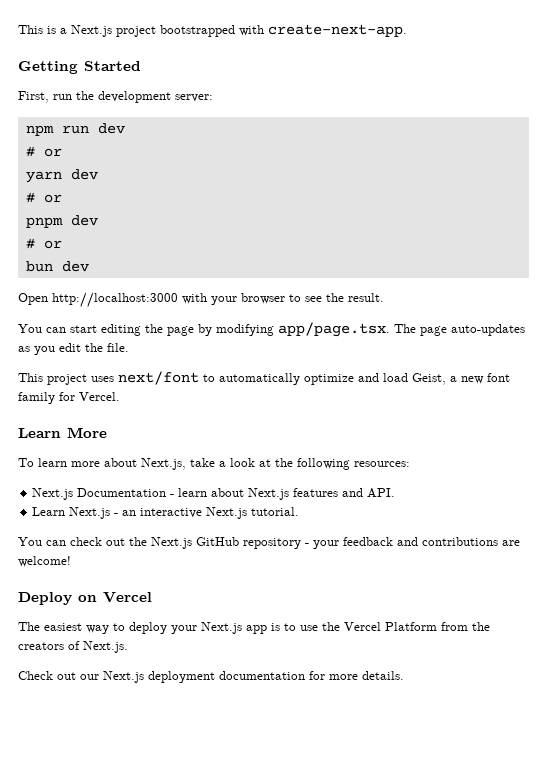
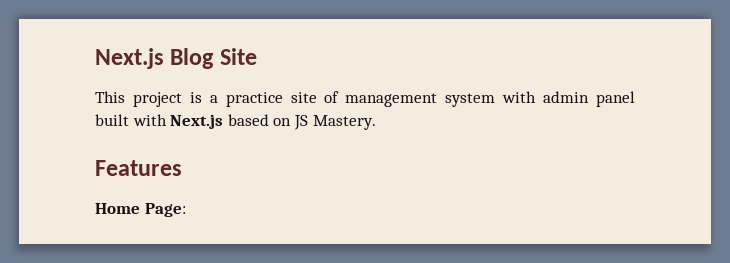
[18,24,407,37] [18,61,141,74] [18,91,213,103] [25,123,125,136] [25,146,62,157] [25,169,98,183] [25,192,62,203] [25,215,98,228] [25,238,62,249] [25,261,89,272] [18,292,384,308] [18,322,525,337] [18,343,129,355] [18,371,510,385] [18,392,120,404] [18,427,107,438] [18,458,410,470] [32,488,396,500] [32,507,300,519] [18,537,520,549] [18,556,71,567] [18,592,152,605] [18,622,490,634] [18,641,128,653] [18,671,404,683] This is a Next.js project bootstrapped with create-next-app. // Getting Started // First, run the development server: // npm run dev // # or // yarn dev // # or // pnpm dev // # or // bun dev // Open http://localhost:3000 with your browser to see the result. // You can start editing the page by modifying app/page.tsx. The page auto-updates as you edit the file. // This project uses next/font to automatically optimize and load Geist, a new font family for Vercel. // Learn More // To learn more about Next.js, take a look at the following resources: // Next.js Documentation - learn about Next.js features and API. // Learn Next.js - an interactive Next.js tutorial. // You can check out the Next.js GitHub repository - your feedback and contributions are welcome! // Deploy on Vercel // The easiest way to deploy your Next.js app is to use the Vercel Platform from the creators of Next.js. // Check out our Next.js deployment documentation for more details. -> [95,48,257,69] [95,91,636,107] [95,114,376,130] [95,160,182,176] [95,203,186,217] Next.js Blog Site // This project is a practice site of management system with admin panel built with Next.js based on JS Mastery. // Features // Home Page:

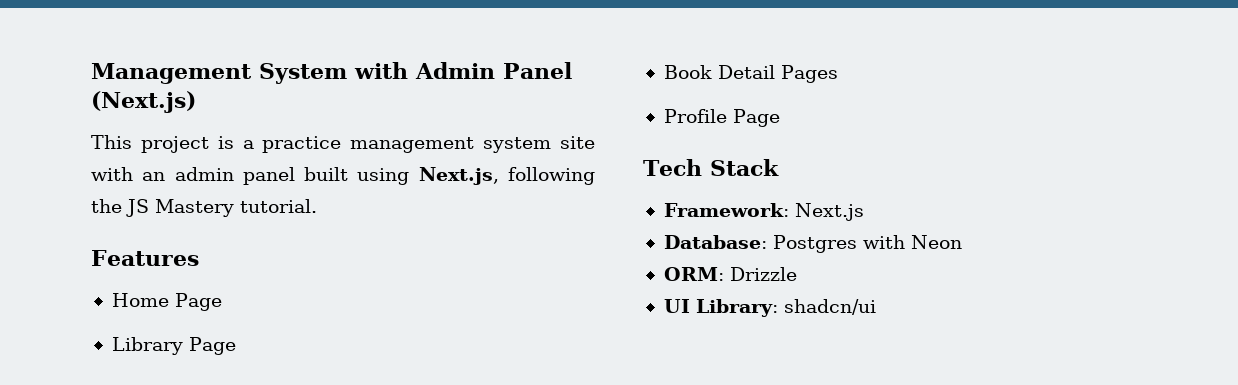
[95,48,257,69] Next.js Blog Site -> [91,62,572,84] [91,91,196,113] Management System with Admin Panel (Next.js)
[290,91,636,107] [95,114,376,130] [95,160,182,176] [95,203,186,217] site of management system with admin panel built with Next.js based on JS Mastery. // Features // Home Page: -> [350,136,595,153] [91,167,595,185] [91,199,317,217] [91,250,199,266] [111,293,222,311] [111,337,236,355] [663,65,838,83] [663,109,780,127] [643,159,779,176] [663,203,864,221] [663,235,962,253] [663,267,797,281] [663,299,876,317] management system site with an admin panel built using Next.js, following the JS Mastery tutorial. // Features // Home Page // Library Page // Book Detail Pages // Profile Page // Tech Stack // Framework: Next.js // Database: Postgres with Neon // ORM: Drizzle // UI Library: shadcn/ui

